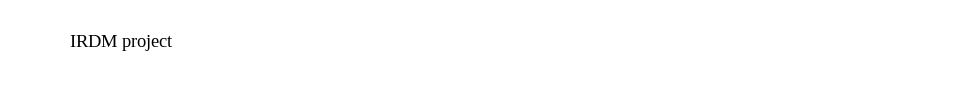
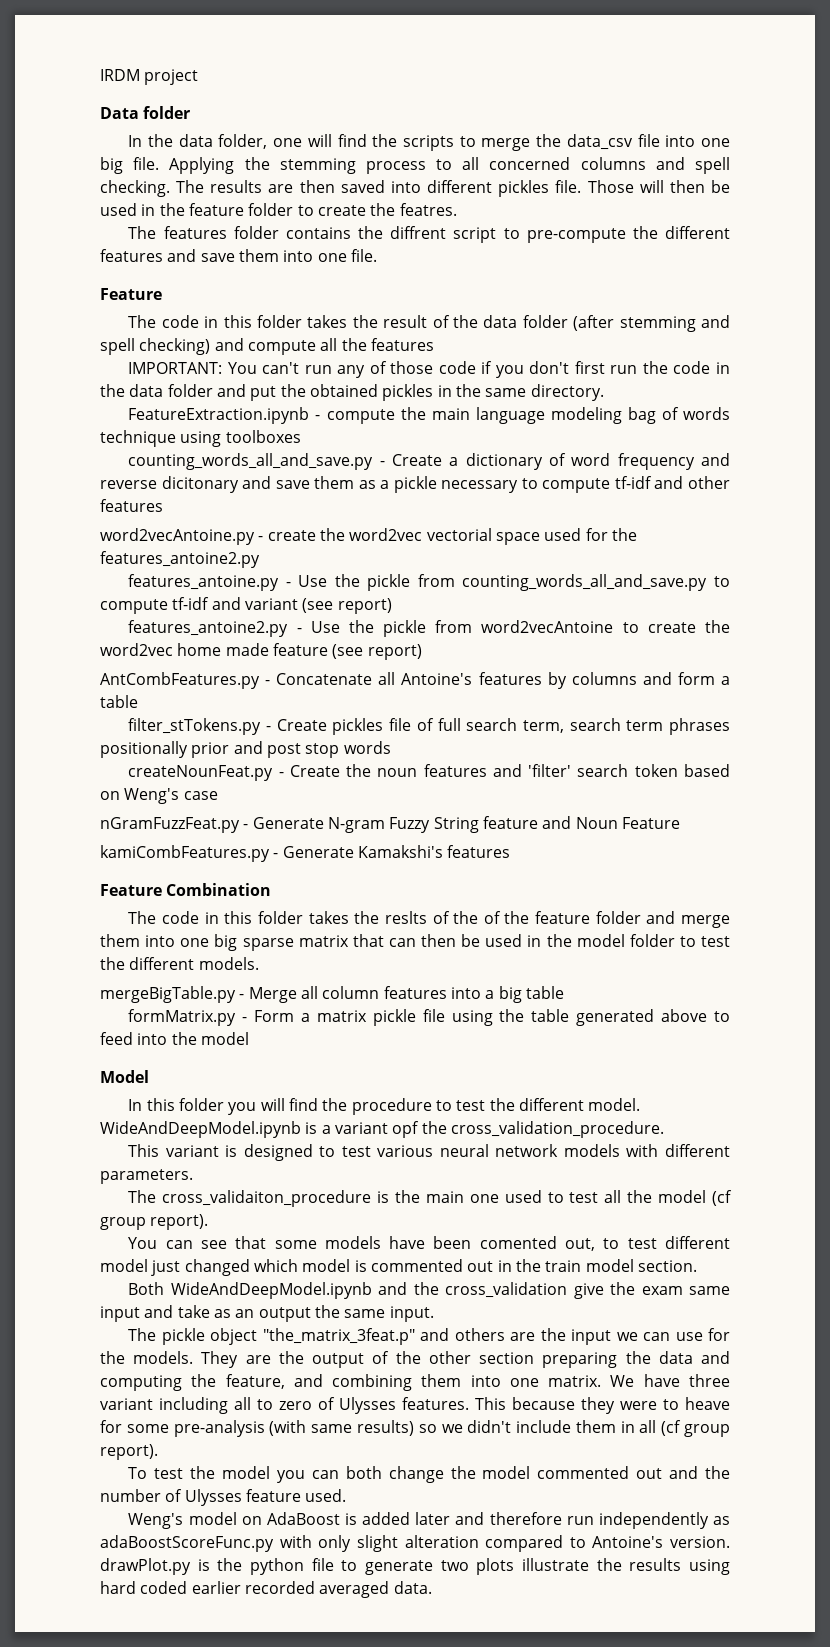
(173, 43) none -> [100,106,191,119] [128,134,730,151] [100,157,730,174] [100,180,730,197] [100,203,457,216] [128,226,730,243] [100,249,377,262] [100,288,162,300] [128,315,730,332] [100,338,434,355] [128,361,731,378] [100,384,604,401] [128,407,731,424] [100,430,301,447] [128,453,731,470] [100,476,731,493] [100,499,163,512] [100,528,637,545] [100,551,260,568] [128,574,731,591] [100,597,392,614] [128,620,731,637] [100,643,422,660] [100,672,731,689] [100,695,138,708] [128,718,730,735] [100,741,391,758] [128,764,730,781] [100,788,218,804] [100,816,680,833] [100,845,511,862] [100,883,272,896] [128,911,731,928] [100,934,730,951] [100,957,259,970] [100,986,564,1003] [128,1009,731,1026] [100,1032,249,1045] [100,1070,149,1083] [128,1098,641,1115] [100,1121,664,1138] [128,1144,731,1161] [100,1169,193,1184] [128,1190,733,1207] [100,1214,209,1230] [128,1236,731,1251] [100,1259,697,1276] [128,1282,731,1299] [100,1305,434,1322] [128,1328,730,1345] [100,1351,731,1368] [100,1374,730,1391] [100,1397,730,1414] [100,1420,731,1437] [100,1444,158,1460] [128,1466,730,1483] [100,1489,347,1506] [128,1512,730,1529] [100,1535,730,1552] [100,1558,730,1575] [100,1581,432,1598] // Data folder // In the data folder, one will find the scripts to merge the data_csv file into one big file. Applying the stemming process to all concerned columns and spell checking. The results are then saved into different pickles file. Those will then be used in the feature folder to create the featres. // The features folder contains the diffrent script to pre-compute the different features and save them into one file. // Feature // The code in this folder takes the result of the data folder (after stemming and spell checking) and compute all the features // IMPORTANT: You can't run any of those code if you don't first run the code in the data folder and put the obtained pickles in the same directory. // FeatureExtraction.ipynb - compute the main language modeling bag of words technique using toolboxes // counting_words_all_and_save.py - Create a dictionary of word frequency and reverse dicitonary and save them as a pickle necessary to compute tf-idf and other features // word2vecAntoine.py - create the word2vec vectorial space used for the features_antoine2.py // features_antoine.py - Use the pickle from counting_words_all_and_save.py to compute tf-idf and variant (see report) // features_antoine2.py - Use the pickle from word2vecAntoine to create the word2vec home made feature (see report) // AntCombFeatures.py - Concatenate all Antoine's features by columns and form a table // filter_stTokens.py - Create pickles file of full search term, search term phrases positionally prior and post stop words // createNounFeat.py - Create the noun features and 'filter' search token based on Weng's case // nGramFuzzFeat.py - Generate N-gram Fuzzy String feature and Noun Feature // kamiCombFeatures.py - Generate Kamakshi's features // Feature Combination // The code in this folder takes the reslts of the of the feature folder and merge them into one big sparse matrix that can then be used in the model folder to test the different models. // mergeBigTable.py - Merge all column features into a big table // formMatrix.py - Form a matrix pickle file using the table generated above to feed into the model // Model // In this folder you will find the procedure to test the different model. WideAndDeepModel.ipynb is a variant opf the cross_validation_procedure. // This variant is designed to test various neural network models with different parameters. // The cross_validaiton_procedure is the main one used to test all the model (cf group report). // You can see that some models have been comented out, to test different model just changed which model is commented out in the train model section. // Both WideAndDeepModel.ipynb and the cross_validation give the exam same input and take as an output the same input. // The pickle object "the_matrix_3feat.p" and others are the input we can use for the models. They are the output of the other section preparing the data and computing the feature, and combining them into one matrix. We have three variant including all to zero of Ulysses features. This because they were to heave for some pre-analysis (with same results) so we didn't include them in all (cf group report). // To test the model you can both change the model commented out and the number of Ulysses feature used. // Weng's model on AdaBoost is added later and therefore run independently as adaBoostScoreFunc.py with only slight alteration compared to Antoine's version. drawPlot.py is the python file to generate two plots illustrate the results using hard coded earlier recorded averaged data.

